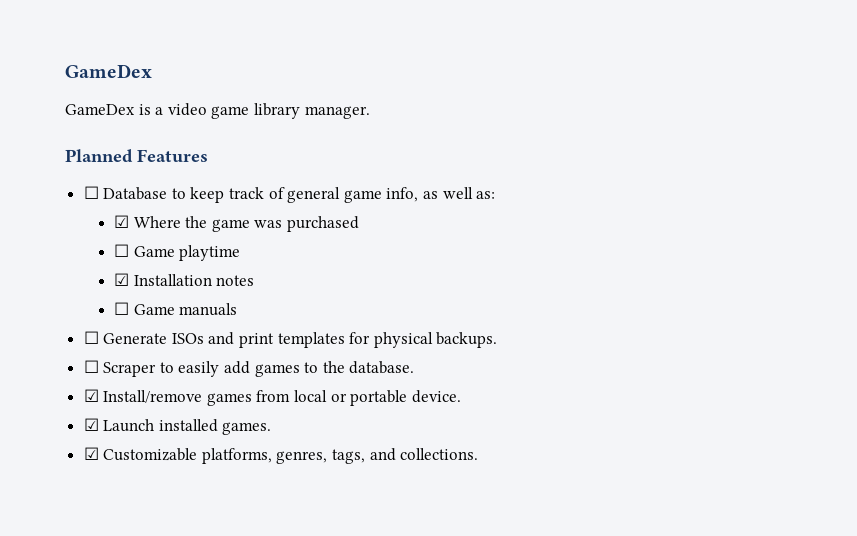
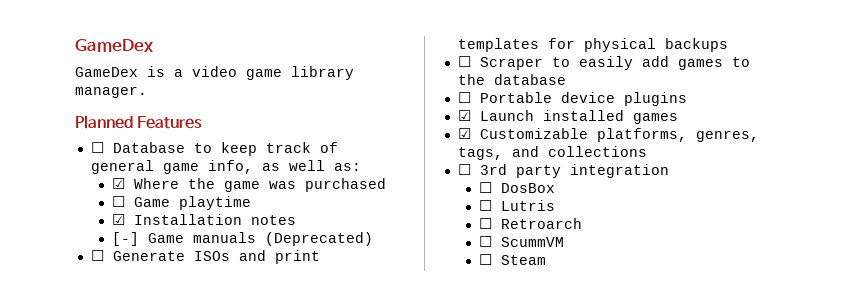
[113,302,129,315] ☐ -> [111,232,139,246] [-]
(238, 309) none -> [264,232,373,246] (Deprecated)
[436,332,498,348] backups. -> [664,38,728,52] backups
[349,361,415,374] [83,389,461,406] database. // ☑ Install/remove games from local or portable device. -> [493,74,566,85] [457,92,687,106] database // ☐ Portable device plugins
[222,422,272,435] games. -> [632,113,678,124] games
[400,448,479,460] collections. -> [547,146,647,157] [457,164,669,178] [478,182,555,193] [478,200,555,211] [478,218,582,229] [478,236,564,247] [478,254,546,265] collections // ☐ 3rd party integration // ☐ DosBox // ☐ Lutris // ☐ Retroarch // ☐ ScummVM // ☐ Steam

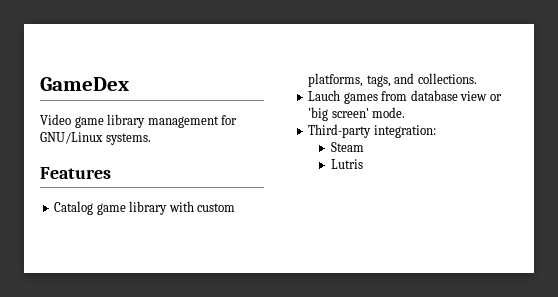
[75,66,354,80] [75,86,147,98] [75,115,203,129] [90,142,338,156] [90,160,361,174] [111,178,386,192] [111,196,251,210] [111,214,296,225] [111,232,373,246] [90,250,320,264] [457,38,728,52] [457,56,750,70] [457,74,566,85] [457,92,687,106] [457,110,678,124] [457,128,759,142] [457,146,647,160] [457,164,669,178] [478,182,555,193] [478,200,555,211] [478,218,582,229] [478,236,564,247] [478,254,546,265] GameDex is a video game library manager. // Planned Features // ☐ Database to keep track of general game info, as well as: // ☑ Where the game was purchased // ☐ Game playtime // ☑ Installation notes // [-] Game manuals (Deprecated) // ☐ Generate ISOs and print templates for physical backups // ☐ Scraper to easily add games to the database // ☐ Portable device plugins // ☑ Launch installed games // ☑ Customizable platforms, genres, tags, and collections // ☐ 3rd party integration // ☐ DosBox // ☐ Lutris // ☐ Retroarch // ☐ ScummVM // ☐ Steam -> [40,114,238,128] [40,132,151,145] [40,167,111,179] [54,201,236,215] [308,73,477,87] [308,90,502,104] [308,107,406,121] [308,124,436,138] [331,142,365,152] [331,159,364,169] Video game library management for GNU/Linux systems. // Features // Catalog game library with custom platforms, tags, and collections. // Lauch games from database view or 'big screen' mode. // Third-party integration: // Steam // Lutris

